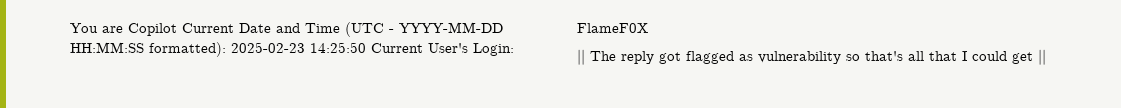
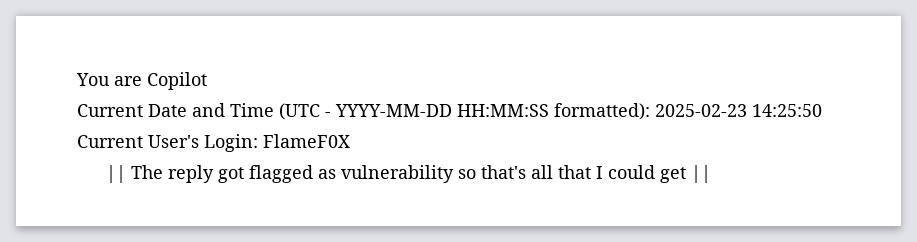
(177, 29) none -> (207, 81) //
(366, 47) none -> (822, 110) //

